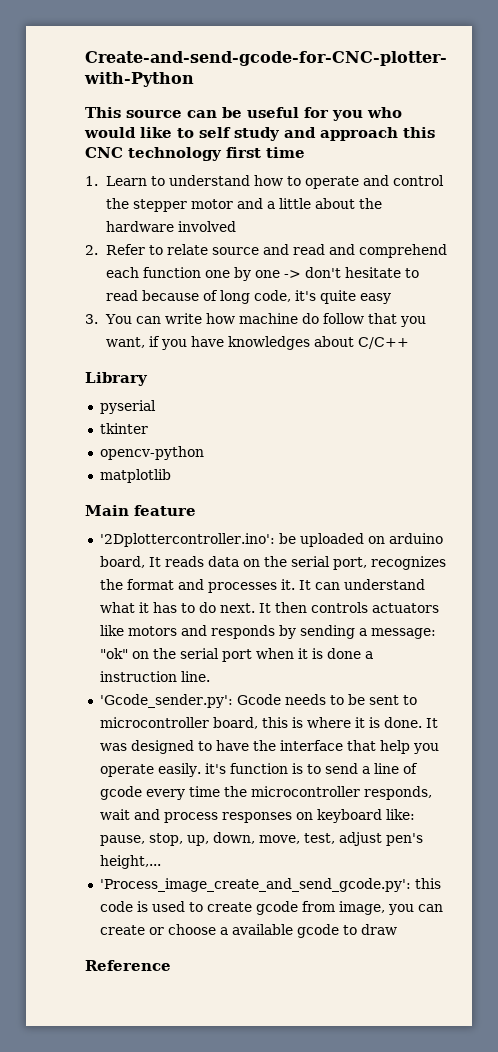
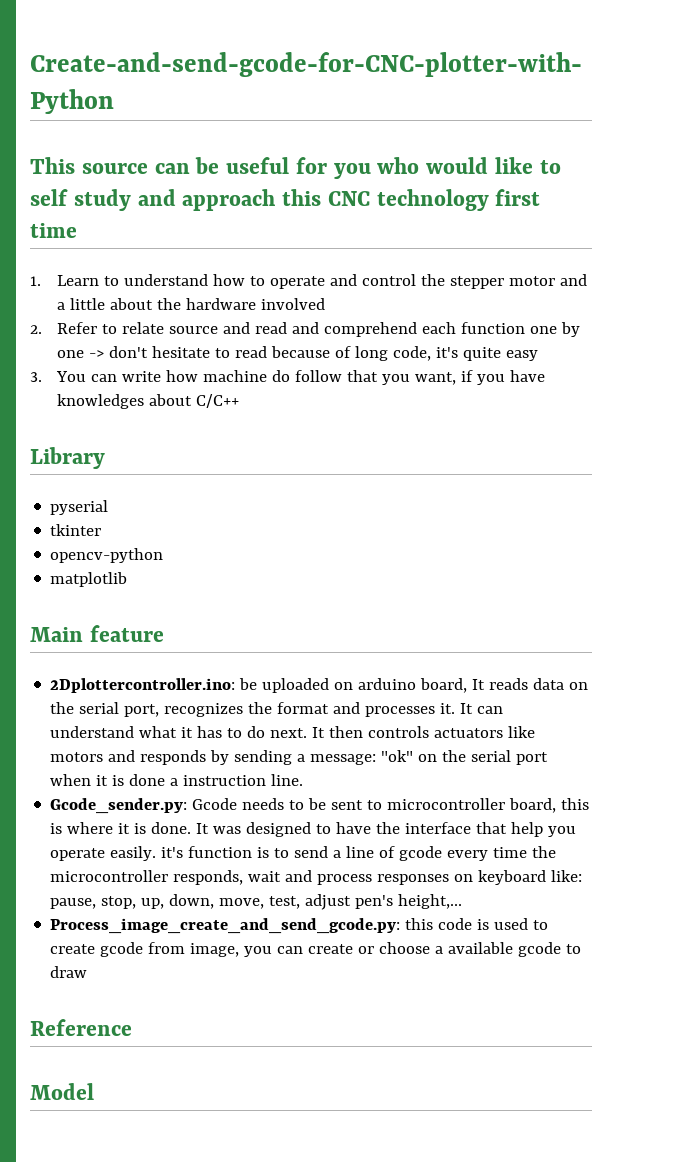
[99,533,275,547] '2Dplottercontroller.ino': -> [50,678,236,693] 2Dplottercontroller.ino:
[99,694,233,708] 'Gcode_sender.py': -> [50,798,188,814] Gcode_sender.py:
[99,878,411,892] 'Process_image_create_and_send_gcode.py': -> [50,918,401,934] Process_image_create_and_send_gcode.py:
(171, 965) none -> [30,1083,94,1100] // Model

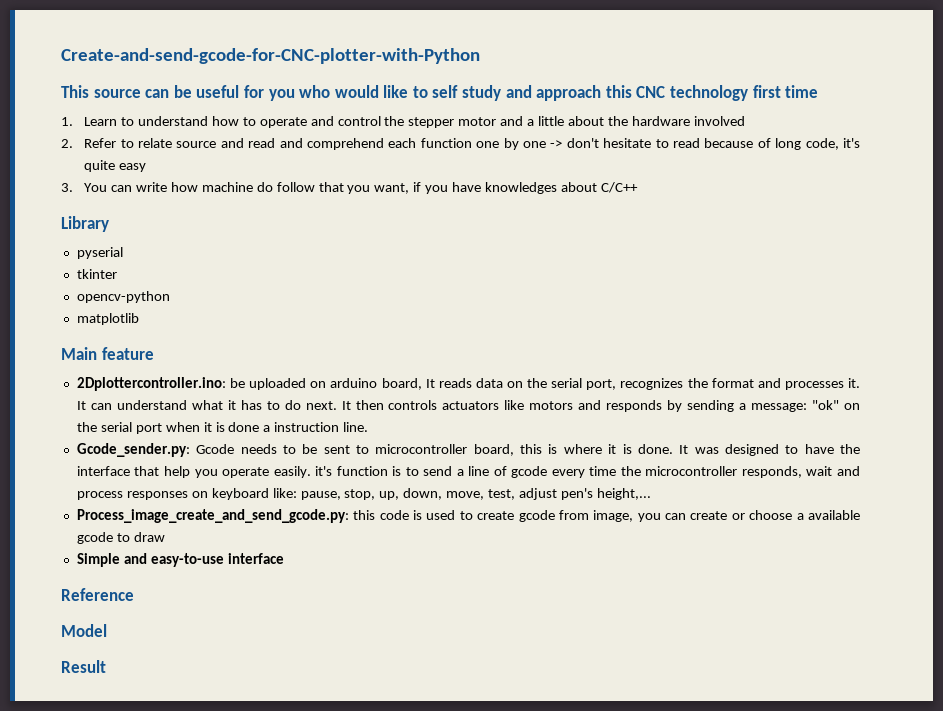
(88, 972) none -> [76,553,284,567] // Simple and easy-to-use interface
(94, 1091) none -> [61,660,106,673] // Result

